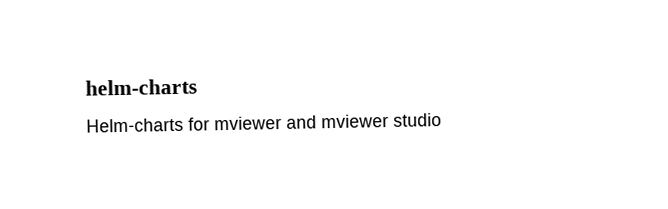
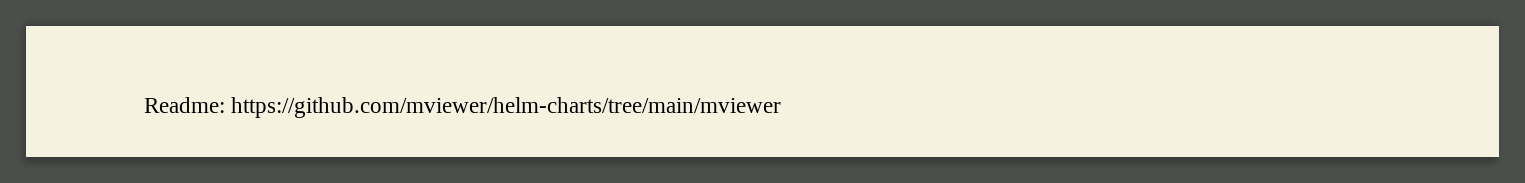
[85,78,197,96] [86,113,442,133] helm-charts // Helm-charts for mviewer and mviewer studio -> [144,97,782,118] Readme: https://github.com/mviewer/helm-charts/tree/main/mviewer

